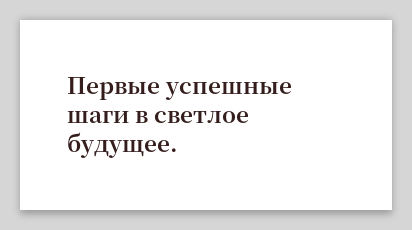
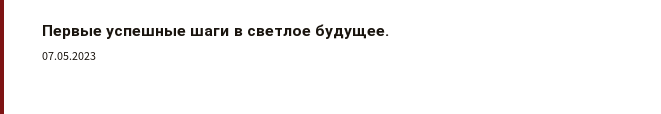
(178, 145) none -> [42,52,96,60] // 07.05.2023

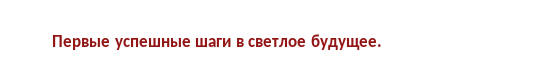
[42,52,96,60] // 07.05.2023 -> (382, 42) none

